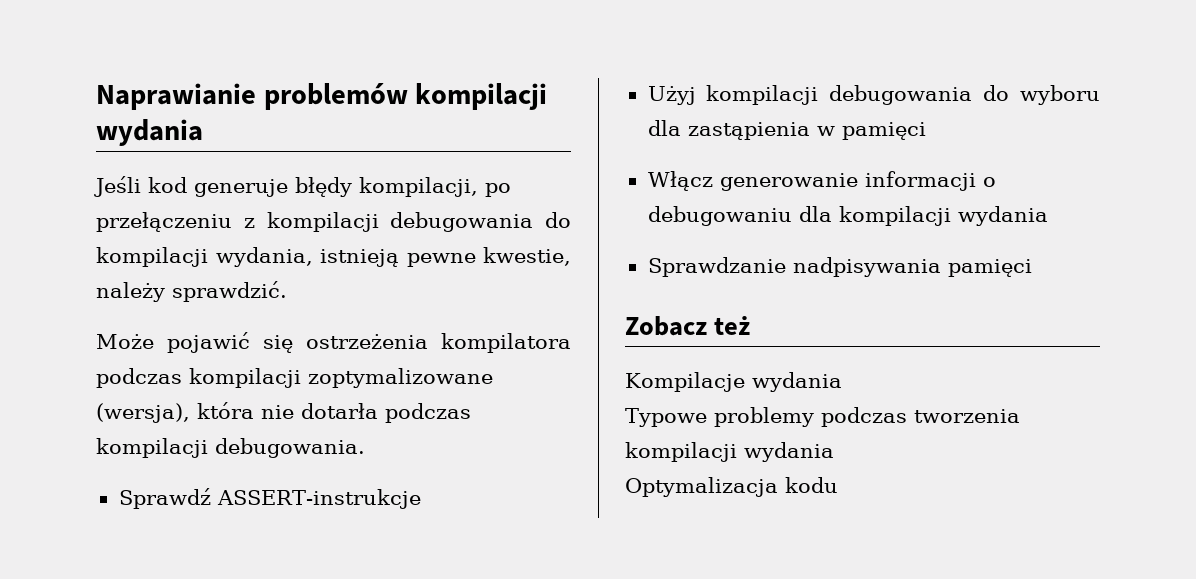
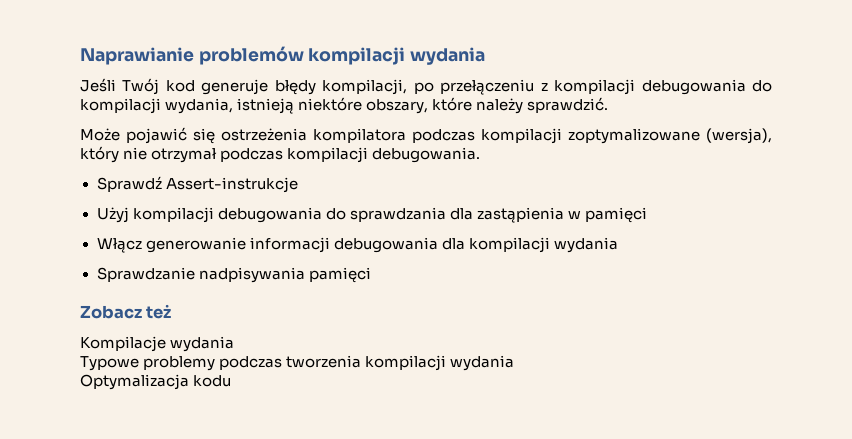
(141, 186) none -> [122,78,160,95] Twój
[406,247,571,267] pewne kwestie, -> [298,97,473,114] niektóre obszary, które
[197,402,378,419] która nie dotarła -> [80,146,218,163] który nie otrzymał
[216,489,421,509] ASSERT-instrukcje -> [165,177,298,193] Assert-instrukcje
[1020,85,1100,105] wyboru -> [349,207,446,222] sprawdzania
[982,177,996,187] [647,206,792,226] o debugowaniu -> [333,237,438,253] debugowania

